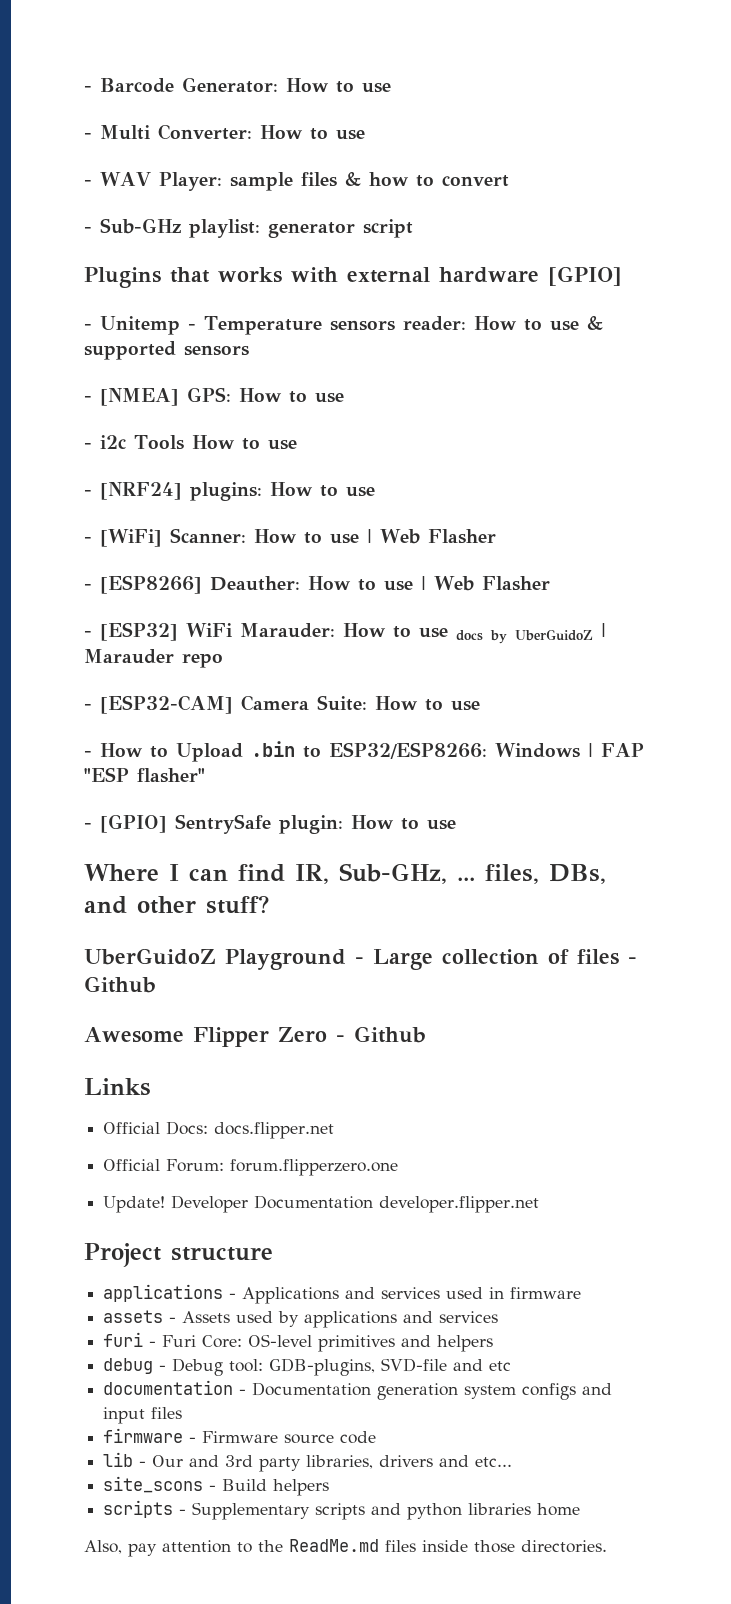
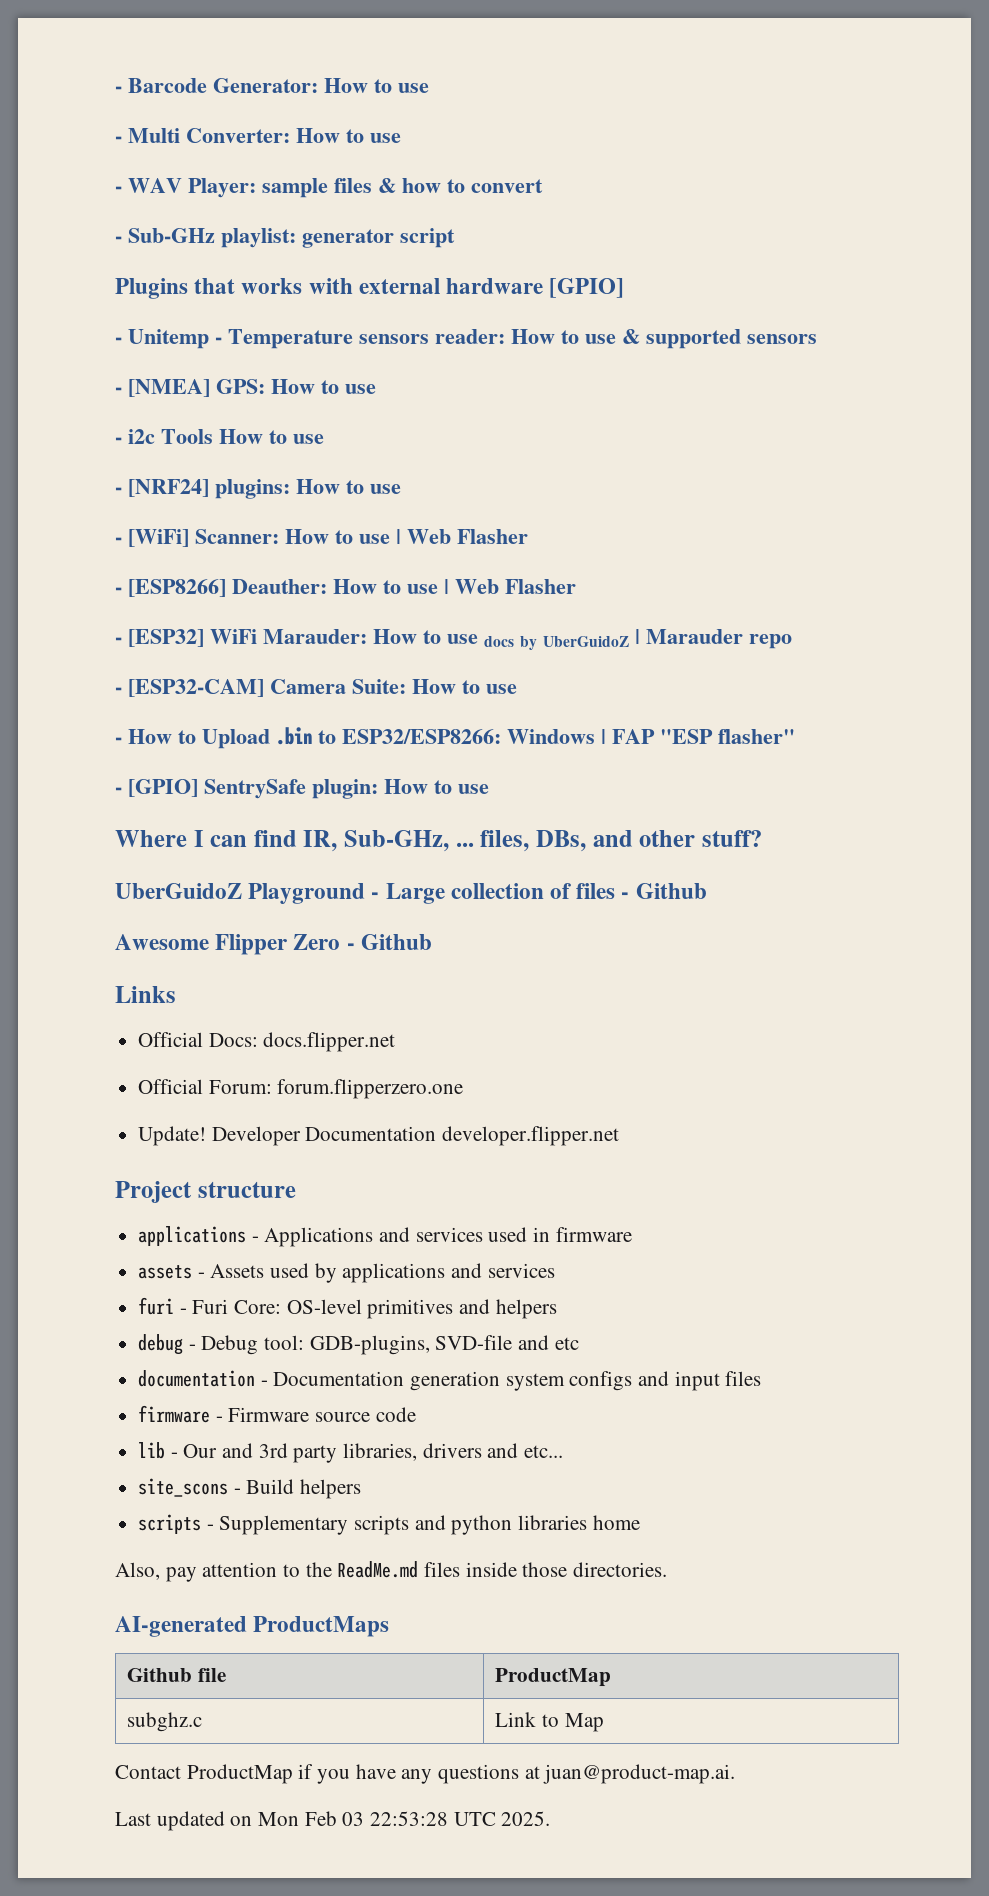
(607, 1546) none -> [115,1616,390,1637] [127,1668,226,1682] [495,1668,612,1687] [127,1712,203,1732] [495,1712,604,1732] [115,1764,736,1784] [115,1811,551,1831] // AI-generated ProductMaps // Github file | ProductMap // subghz.c | Link to Map // Contact ProductMap if you have any questions at juan@product-map.ai. // Last updated on Mon Feb 03 22:53:28 UTC 2025.

